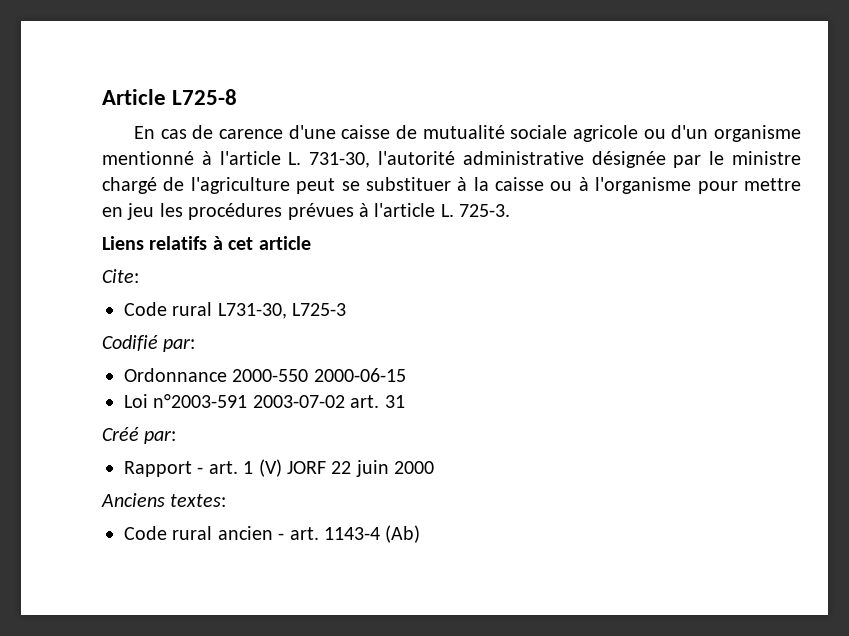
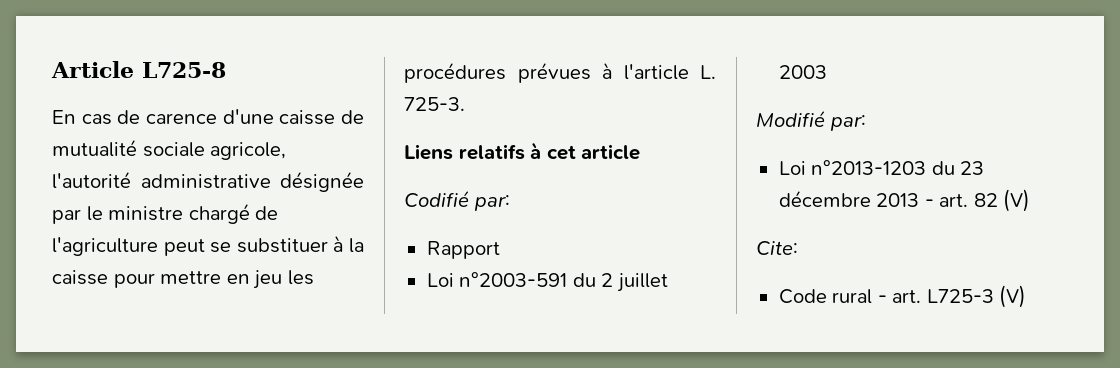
[572,125,801,142] [102,151,371,168] agricole ou d'un organisme mentionné à l'article L. 731-30, -> [210,142,287,160] agricole,
[550,177,692,194] ou à l'organisme -> (108, 277) none
[102,269,139,283] [124,302,347,319] [102,335,196,352] [124,368,406,382] [124,394,405,408] [102,427,177,444] [124,459,435,477] [101,493,227,507] [124,525,421,543] Cite: // Code rural L731-30, L725-3 // Codifié par: // Ordonnance 2000-550 2000-06-15 // Loi n°2003-591 2003-07-02 art. 31 // Créé par: // Rapport - art. 1 (V) JORF 22 juin 2000 // Anciens textes: // Code rural ancien - art. 1143-4 (Ab) -> [404,190,510,211] [426,241,500,259] [426,272,668,292] [778,65,827,79] [756,110,866,131] [778,160,985,175] [778,189,1031,212] [756,241,798,255] [778,285,1027,308] Codifié par: // Rapport // Loi n°2003-591 du 2 juillet 2003 // Modifié par: // Loi n°2013-1203 du 23 décembre 2013 - art. 82 (V) // Cite: // Code rural - art. L725-3 (V)

